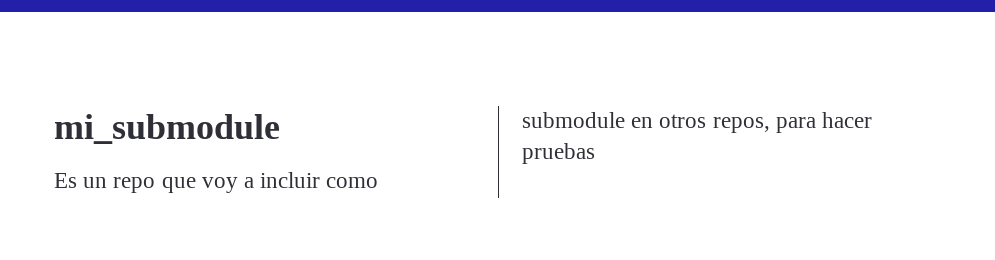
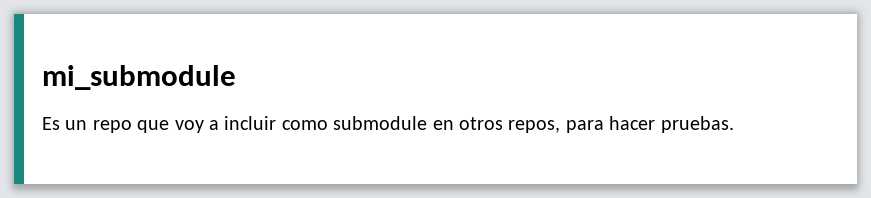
[522,143,595,164] pruebas -> [660,116,734,133] pruebas.

